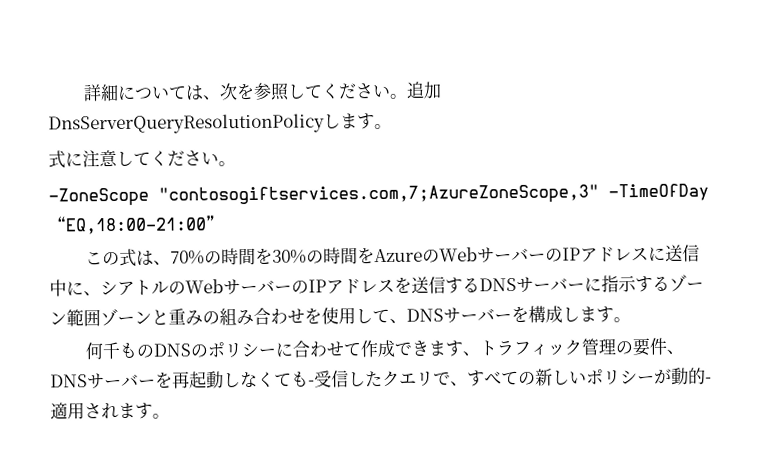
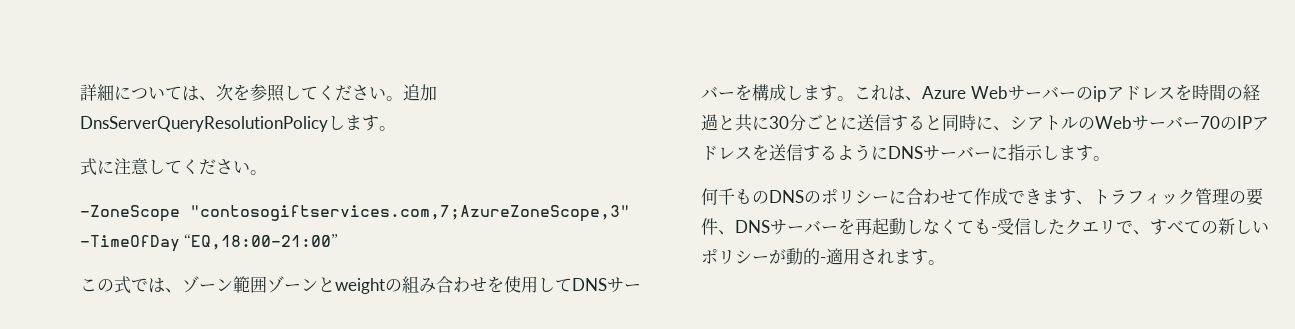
[136,244,701,266] [49,279,67,297] は、70%の時間を30%の時間をAzureのWebサーバーのIPアドレスに送信中 -> [131,276,641,294] [701,84,1260,102] [701,114,976,132] では、ゾーン範囲ゾーンとweightの組み合わせを使用してDNSサーバーを構成します。これは、Azure Webサーバーのipアドレスを時間の経過と共に30分ごとに送信すると同時
(292, 288) none -> [1200,116,1220,129] 70
(480, 285) none -> [837,144,888,161] ように
[635,274,704,293] [49,305,563,327] するゾーン範囲ゾーンと重みの組み合わせを使用して、DNSサーバーを構成 -> (1043, 152) none

